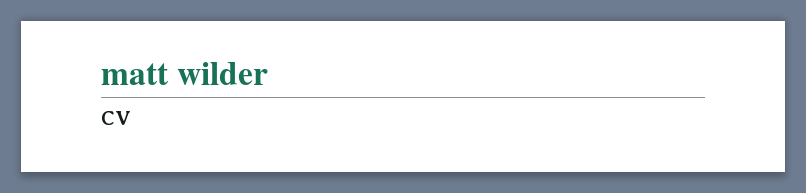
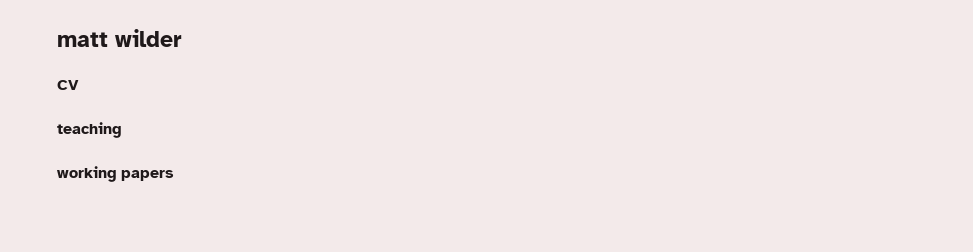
(131, 118) none -> [57,122,122,138] [57,166,175,182] // teaching // working papers

